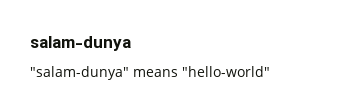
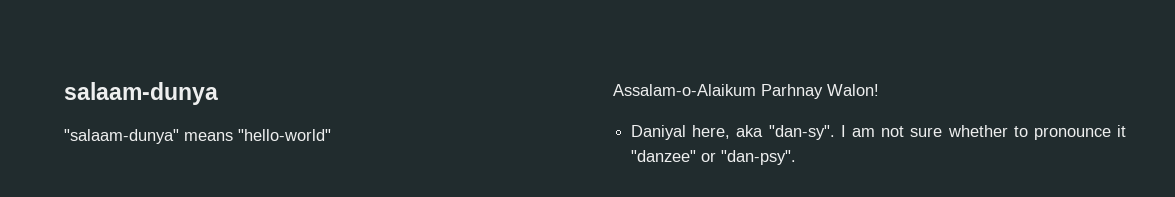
[30,36,131,51] [30,66,129,80] salam-dunya // "salam-dunya" -> [64,82,218,105] [64,129,179,144] salaam-dunya // "salaam-dunya"
(270, 71) none -> [613,84,879,99] [631,125,1126,140] [631,150,797,165] // Assalam-o-Alaikum Parhnay Walon! // Daniyal here, aka "dan-sy". I am not sure whether to pronounce it "danzee" or "dan-psy".

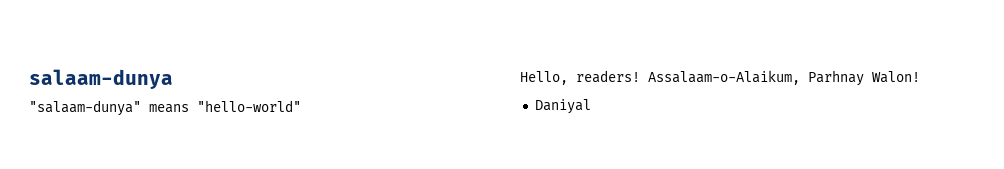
[613,84,756,96] Assalam-o-Alaikum -> [520,70,800,85] Hello, readers! Assalaam-o-Alaikum,
[692,125,1126,140] [631,150,797,165] here, aka "dan-sy". I am not sure whether to pronounce it "danzee" or "dan-psy". -> (591, 106) none

